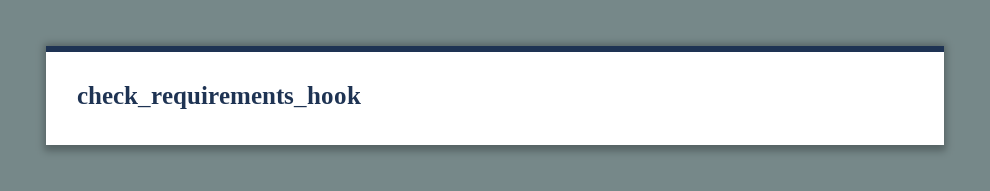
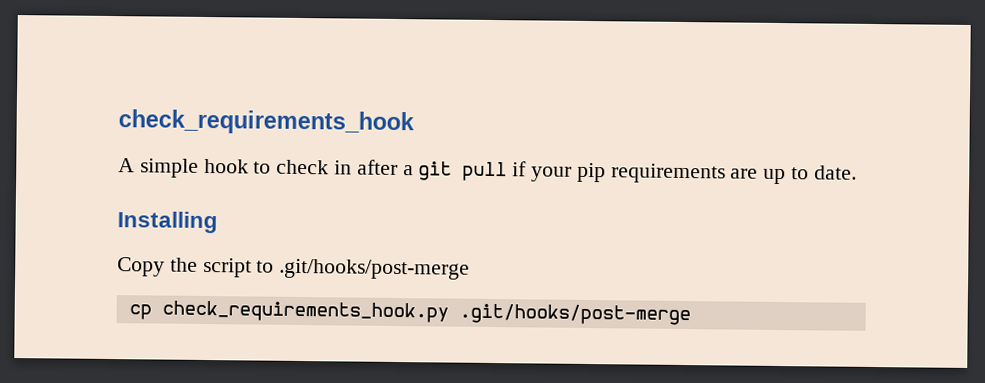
(361, 97) none -> [118,158,857,185] [117,211,218,234] [117,257,471,280] [128,300,691,326] // A simple hook to check in after a git pull if your pip requirements are up to date. // Installing // Copy the script to .git/hooks/post-merge // cp check_requirements_hook.py .git/hooks/post-merge

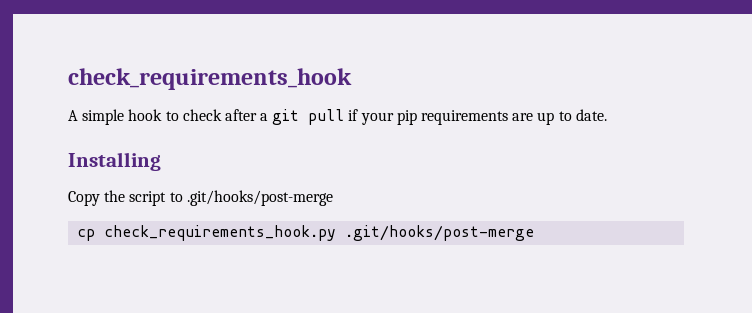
[334,160,353,175] in -> (222, 115) none

